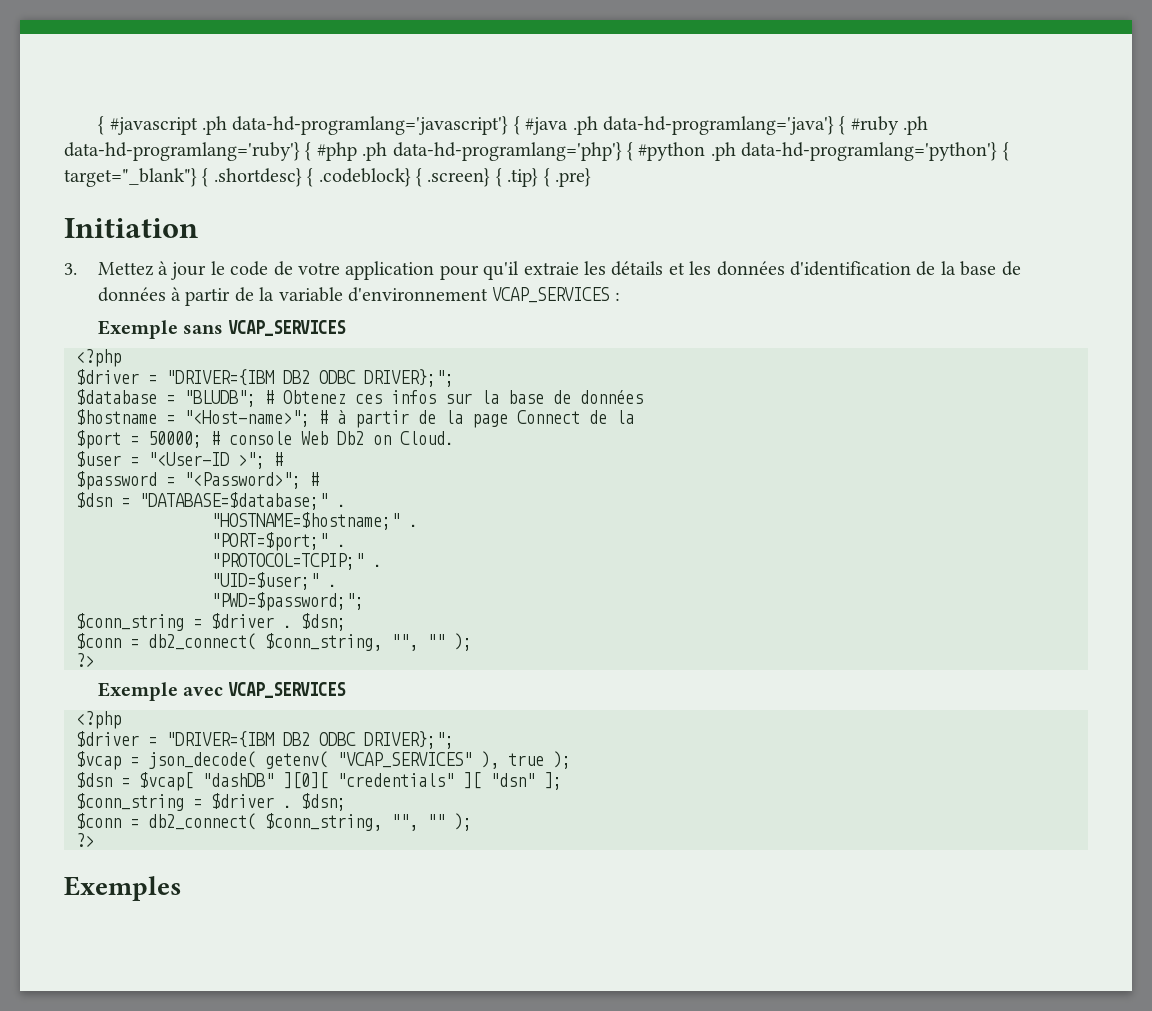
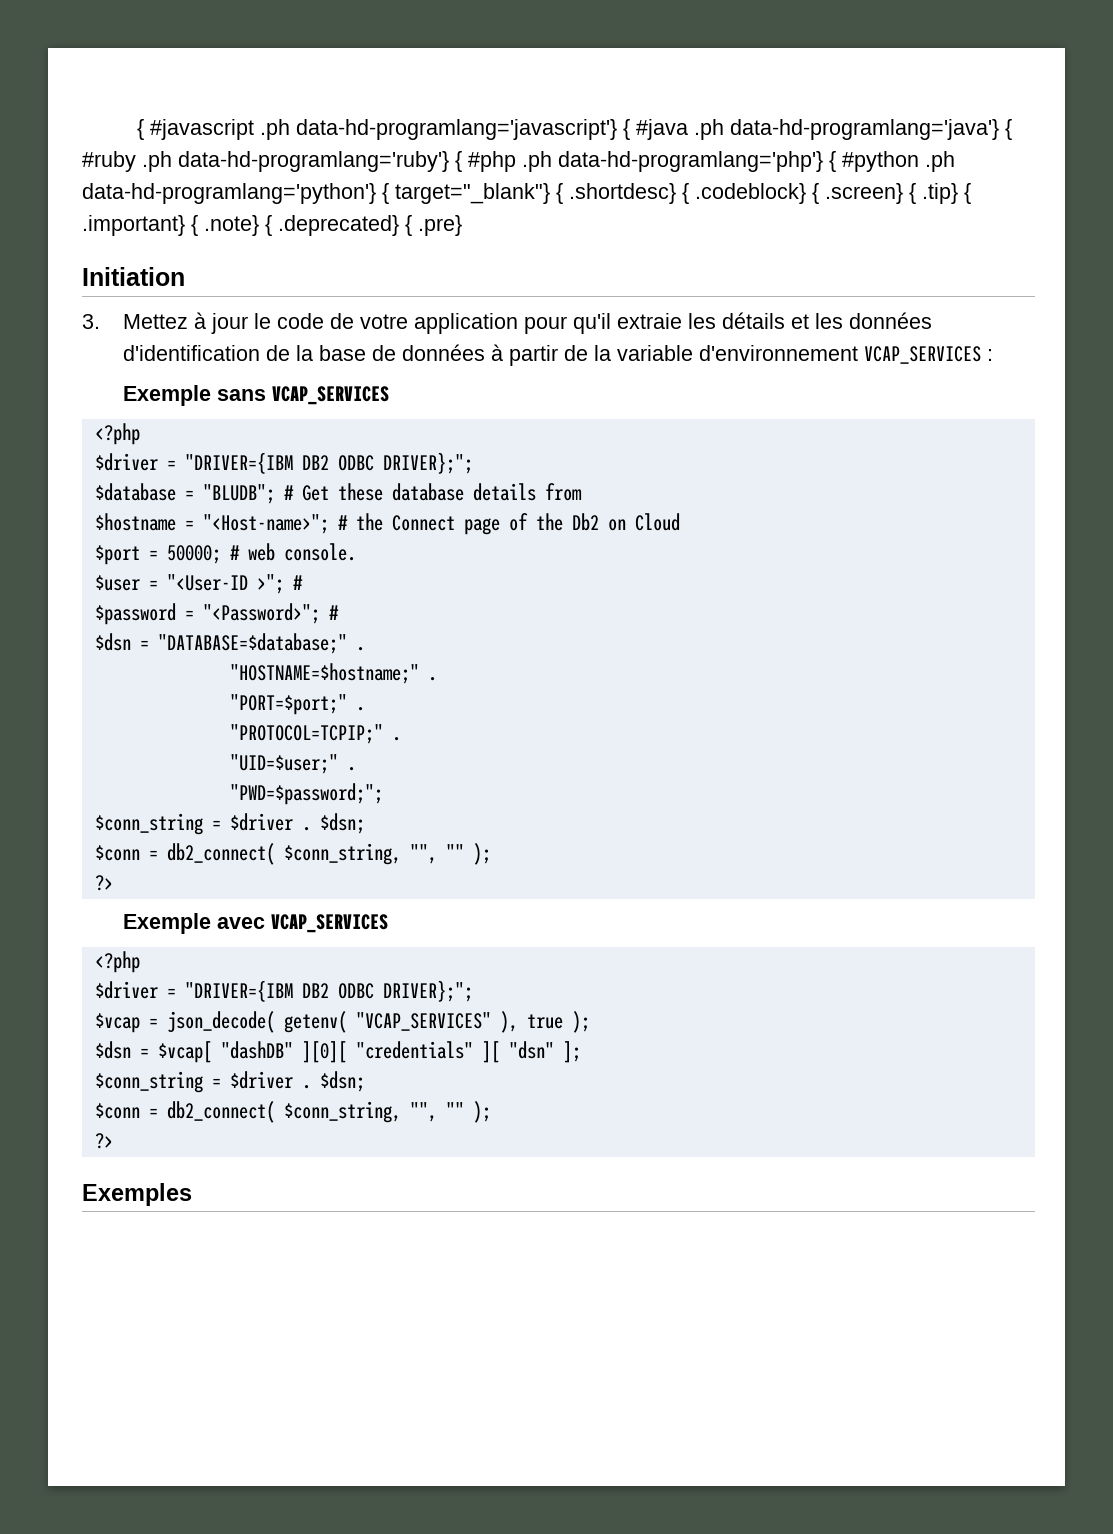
(550, 177) none -> [82,215,412,236] .important} { .note} { .deprecated} {
[283,390,643,404] [76,409,634,428] Obtenez ces infos sur la base de données // $hostname = "<Host-name>"; # à partir de la page Connect de la -> [301,483,582,501] [94,513,680,535] Get these database details from // $hostname = "<Host-name>"; # the Connect page of the Db2 on Cloud
[229,431,454,445] console Web Db2 on Cloud. -> [247,543,356,561] web console.

